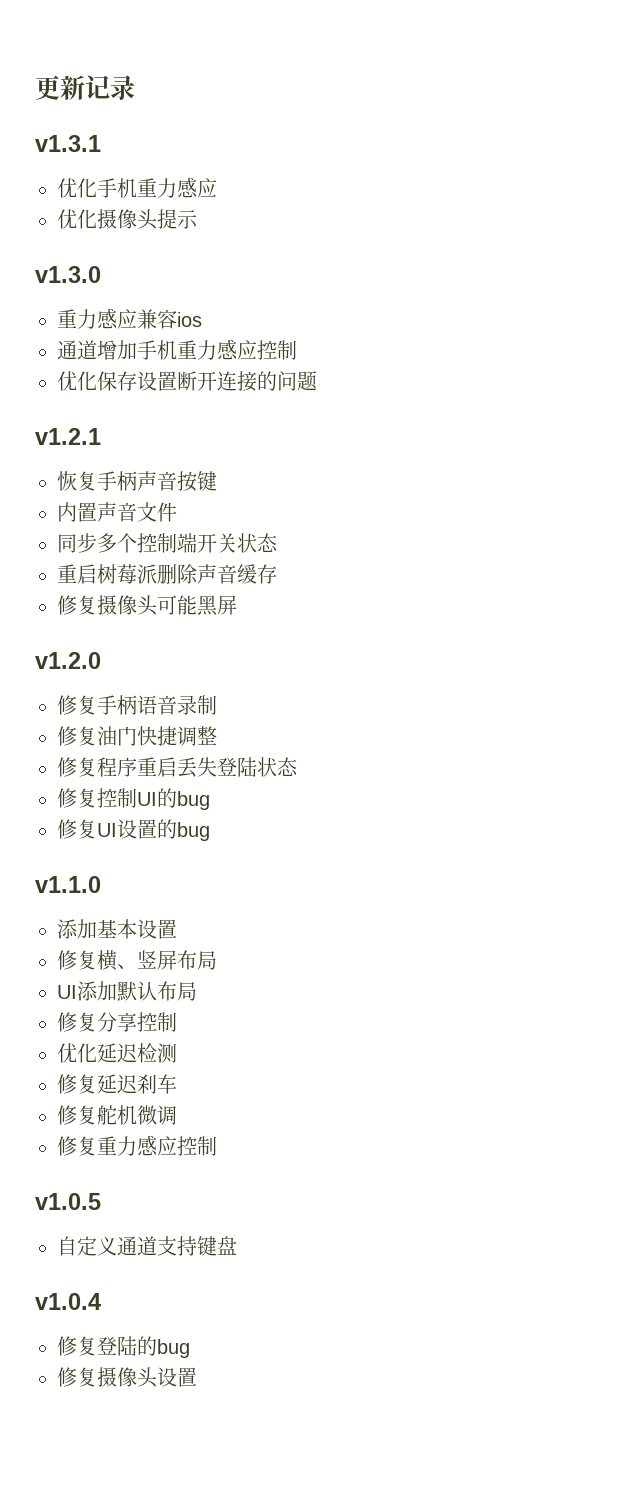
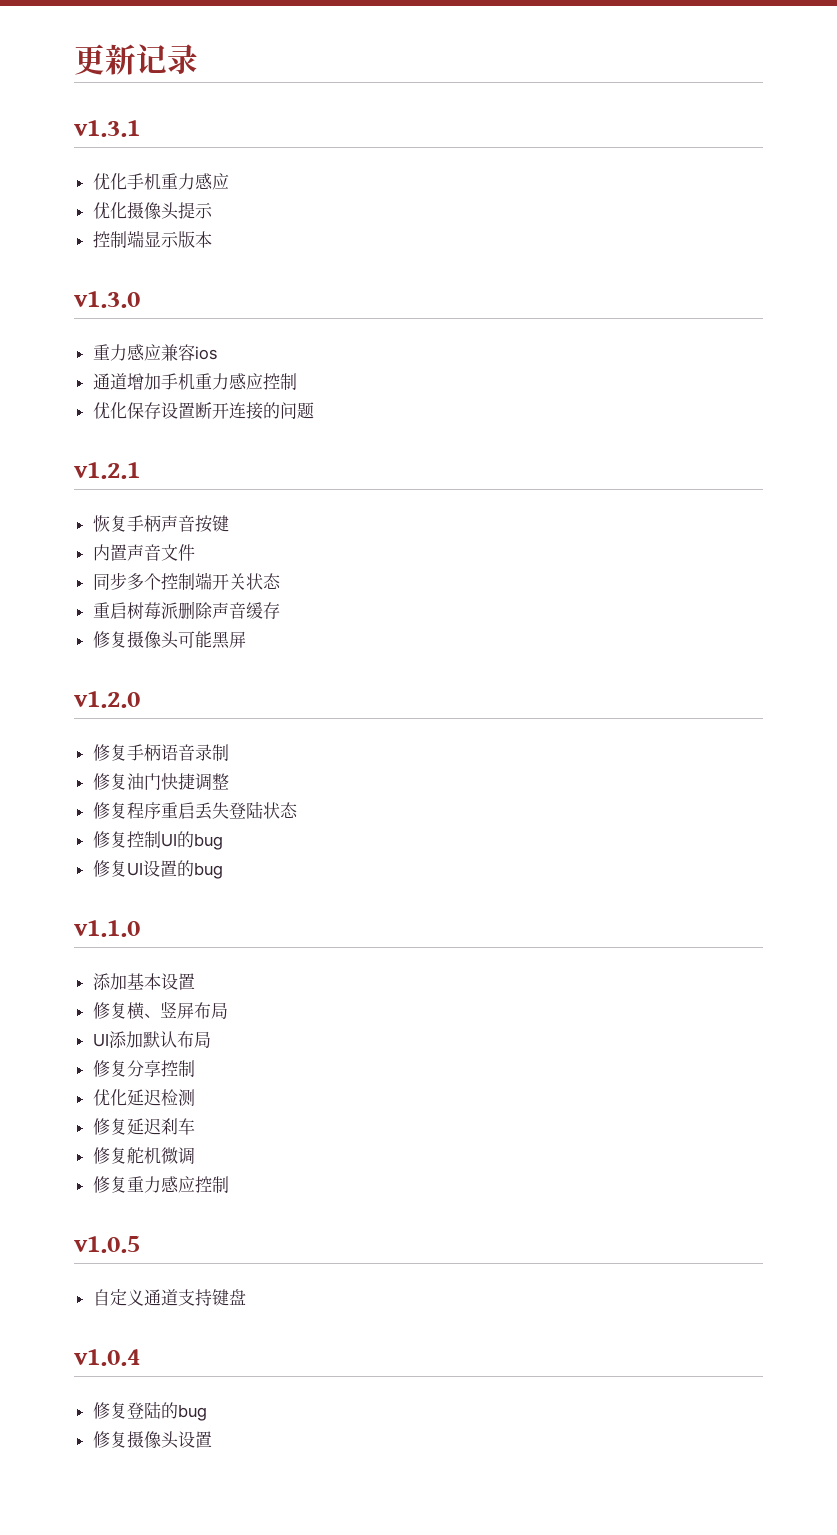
(198, 219) none -> [92,230,212,248] // 控制端显示版本

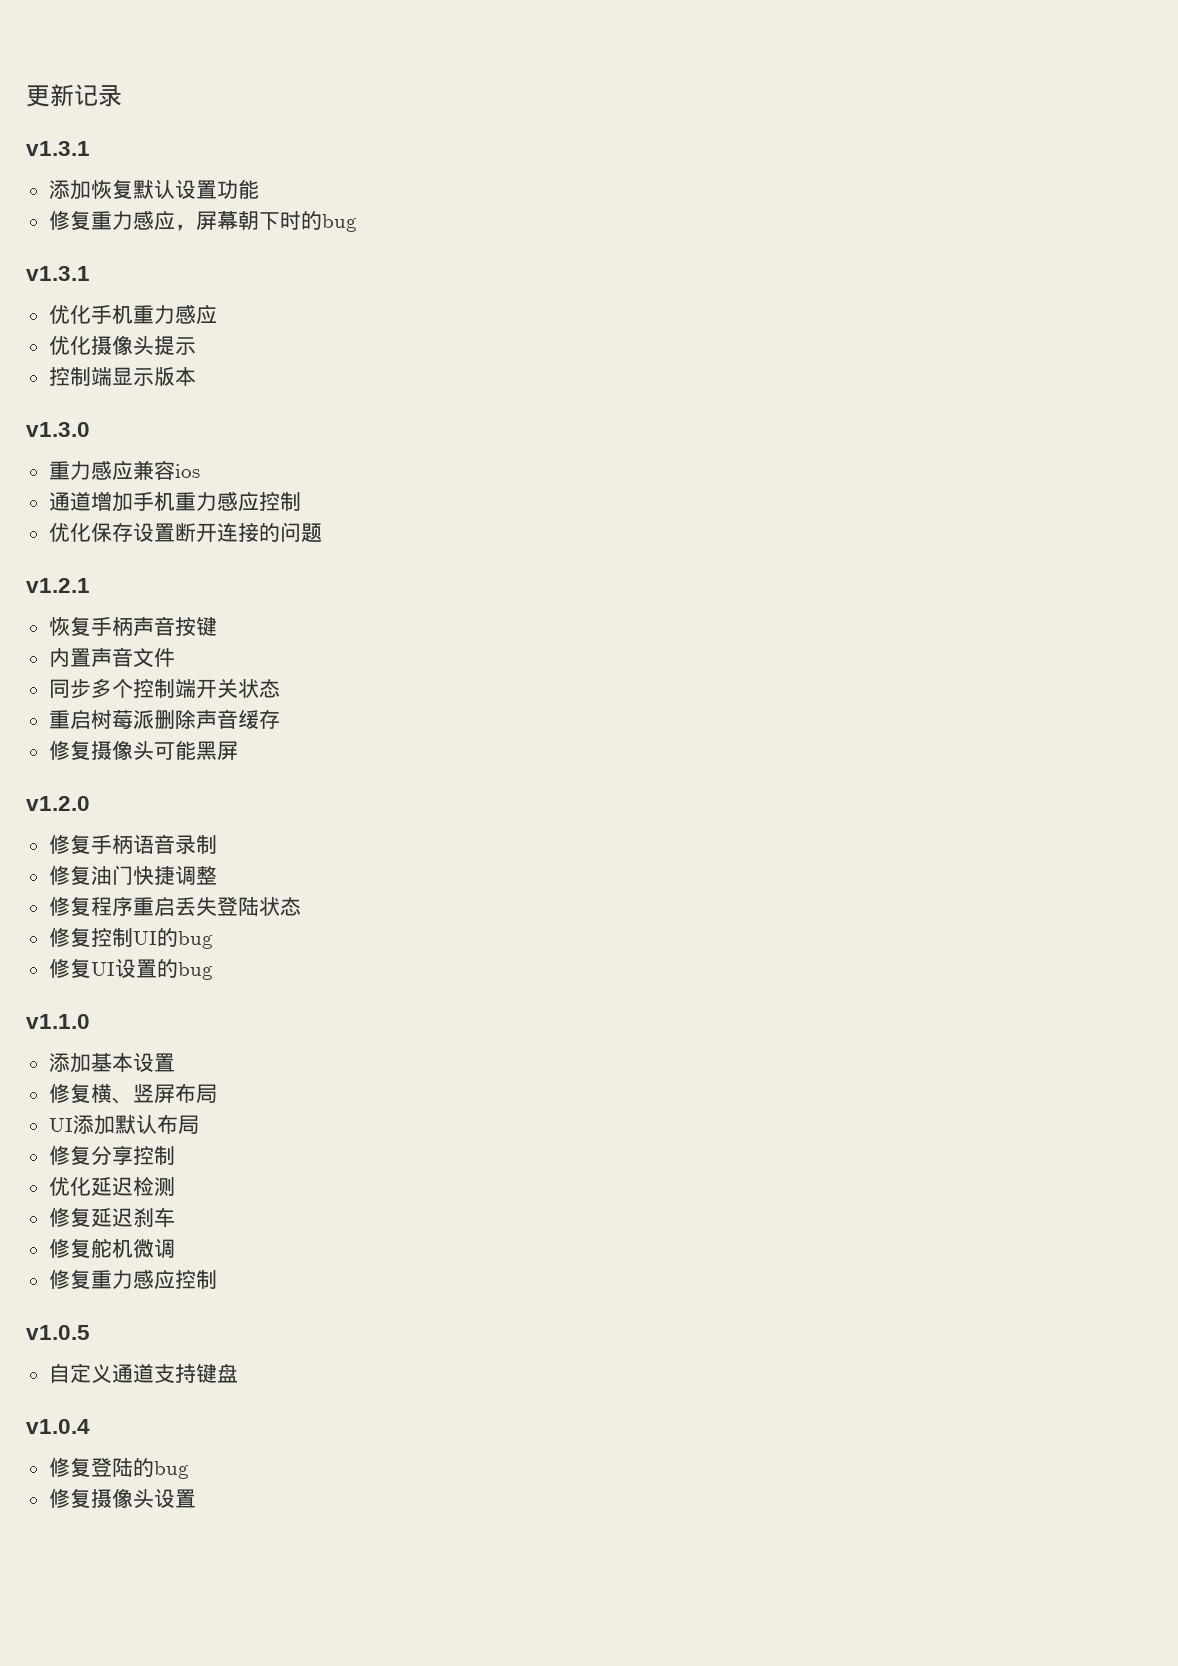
(140, 128) none -> [48,179,259,200] [48,210,357,232] [26,266,90,281] // 添加恢复默认设置功能 // 修复重力感应，屏幕朝下时的bug // v1.3.1

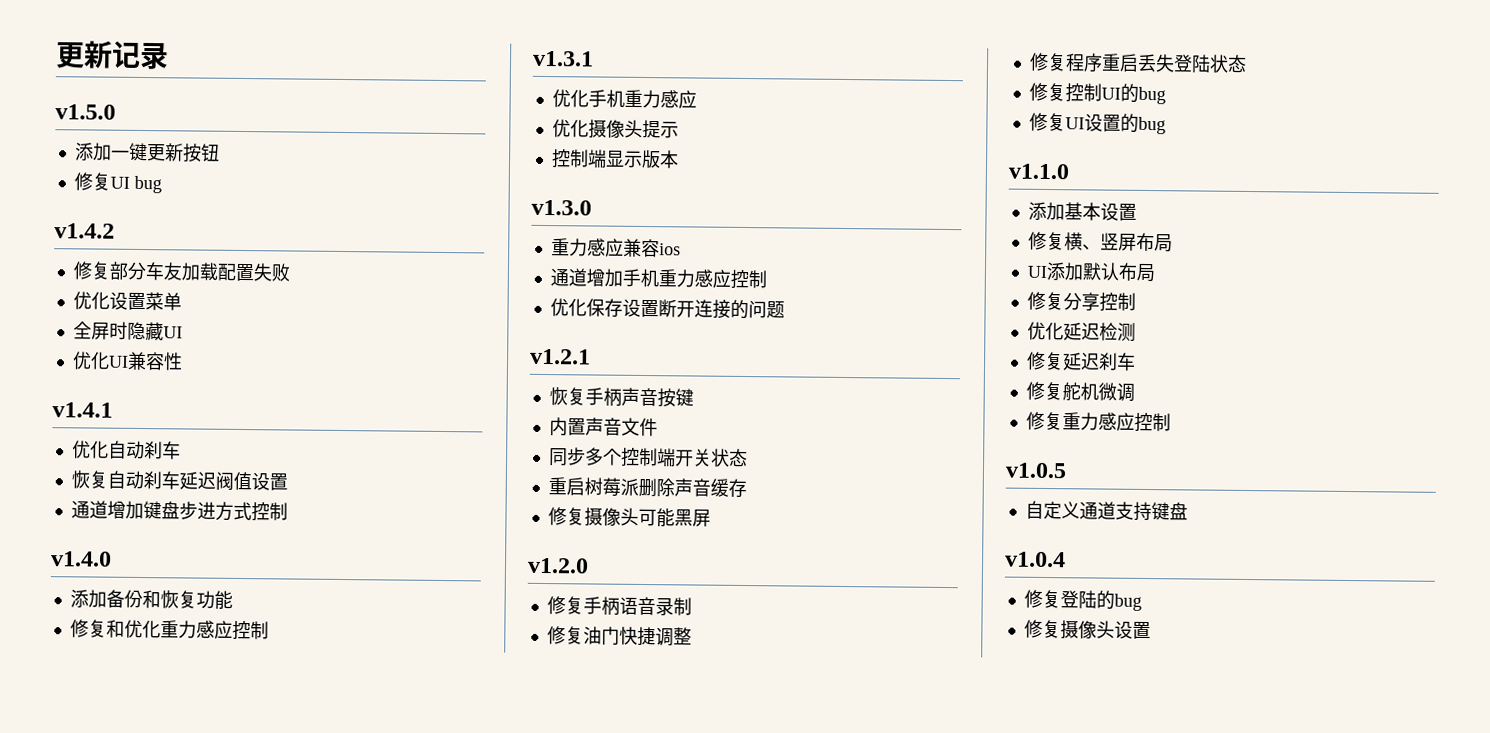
[26,141,90,156] [48,179,217,200] v1.3.1 // 添加恢复默认设置 -> [55,104,116,120] [74,142,220,163] [73,172,162,194] [54,223,115,239] [72,261,291,282] [72,291,182,311] [72,321,183,342] [71,351,183,371] [52,402,113,418] [71,440,181,460] [70,470,288,491] [70,500,288,522] [50,551,112,567] [69,589,197,609] v1.5.0 // 添加一键更新按钮 // 修复UI bug // v1.4.2 // 修复部分车友加载配置失败 // 优化设置菜单 // 全屏时隐藏UI // 优化UI兼容性 // v1.4.1 // 优化自动刹车 // 恢复自动刹车延迟阀值设置 // 通道增加键盘步进方式控制 // v1.4.0 // 添加备份和恢复
[90,210,357,232] 重力感应，屏幕朝下时的bug -> [105,619,269,641] 和优化重力感应控制

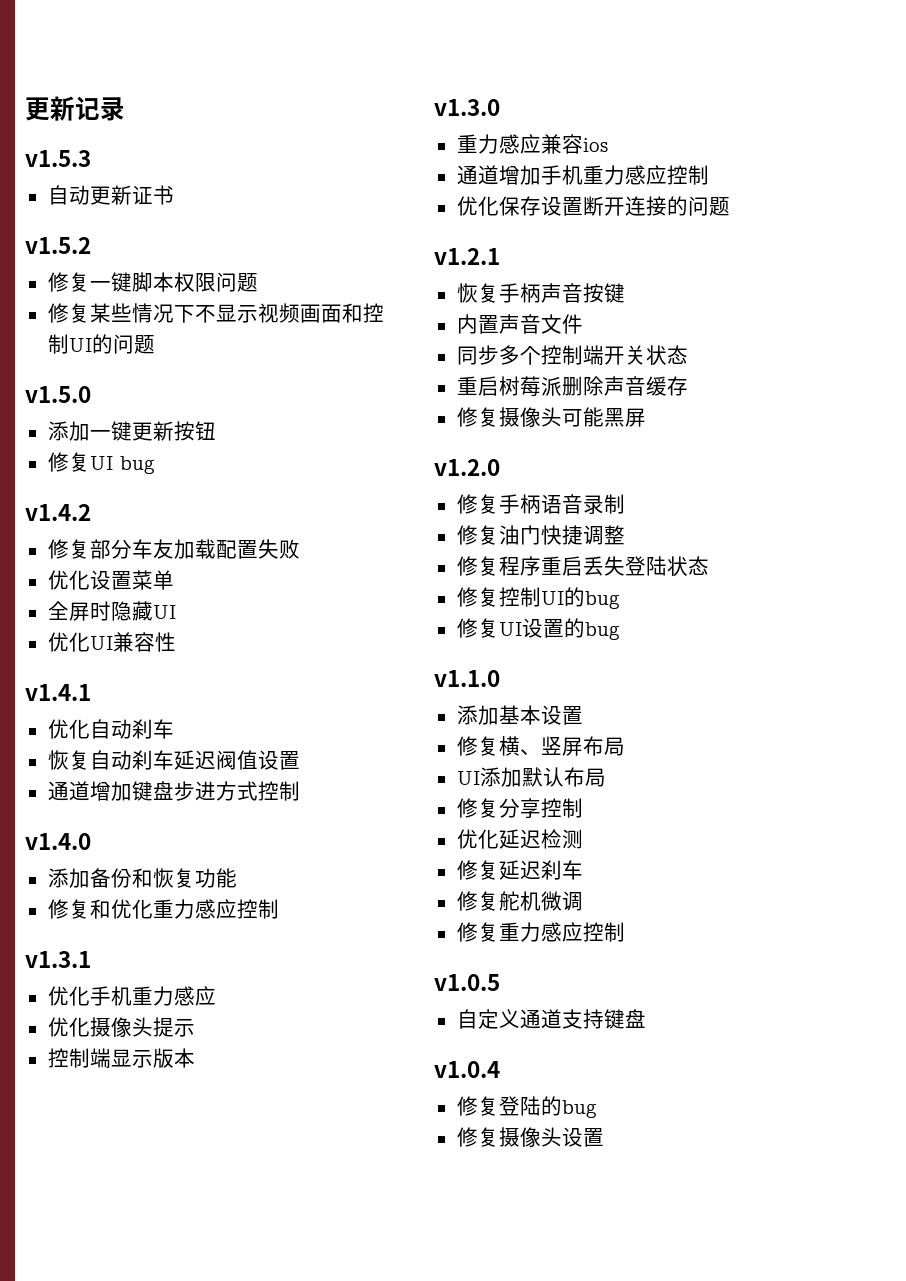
(169, 55) none -> [25,150,91,167] [47,185,174,205] [25,237,91,254] [47,272,258,292] [47,303,384,323] [47,334,155,354] // v1.5.3 // 自动更新证书 // v1.5.2 // 修复一键脚本权限问题 // 修复某些情况下不显示视频画面和控制UI的问题

